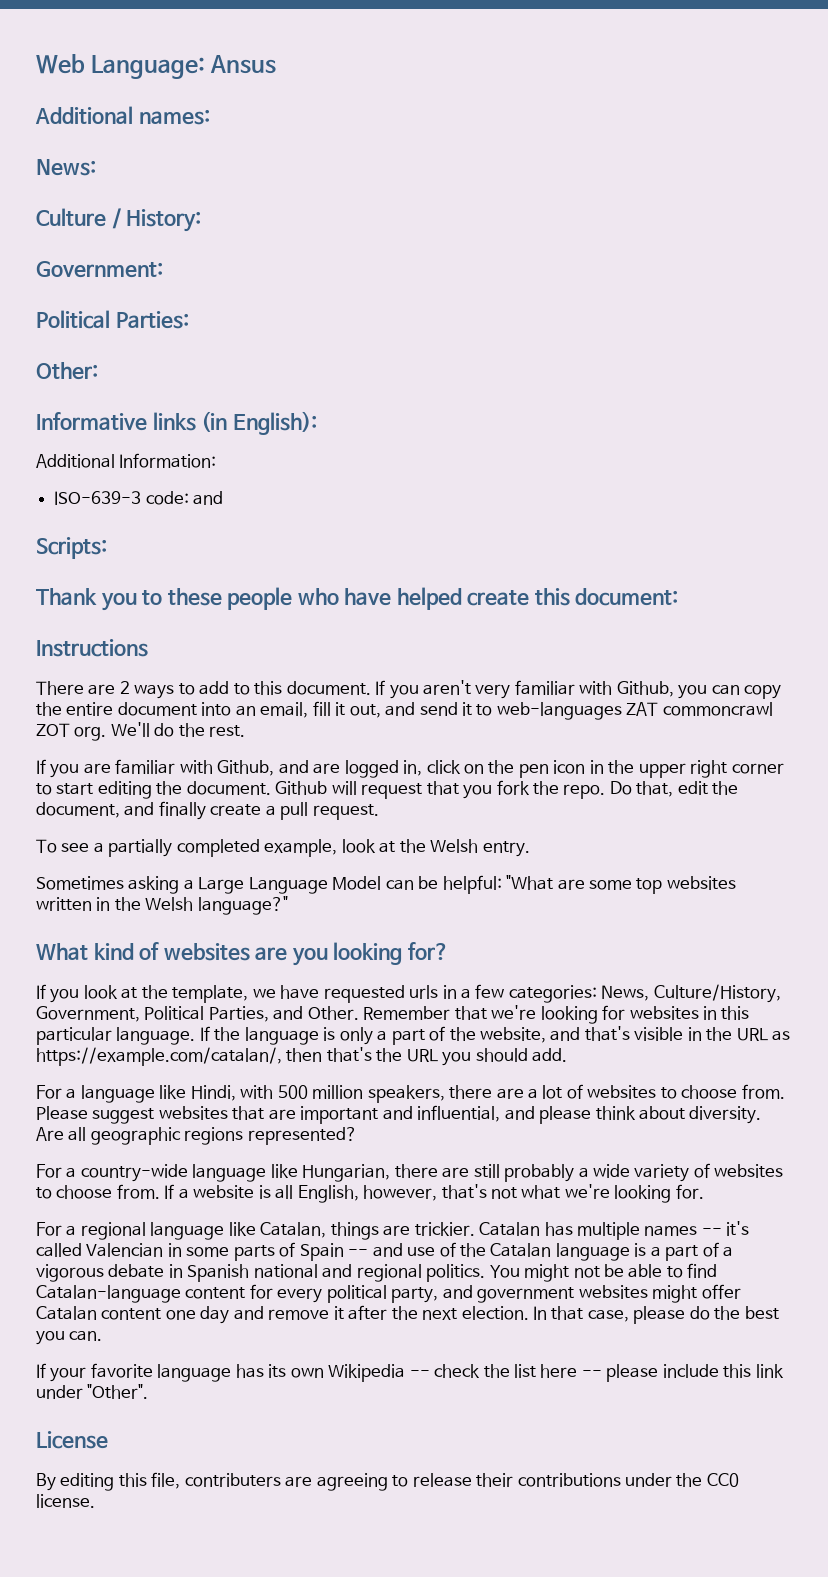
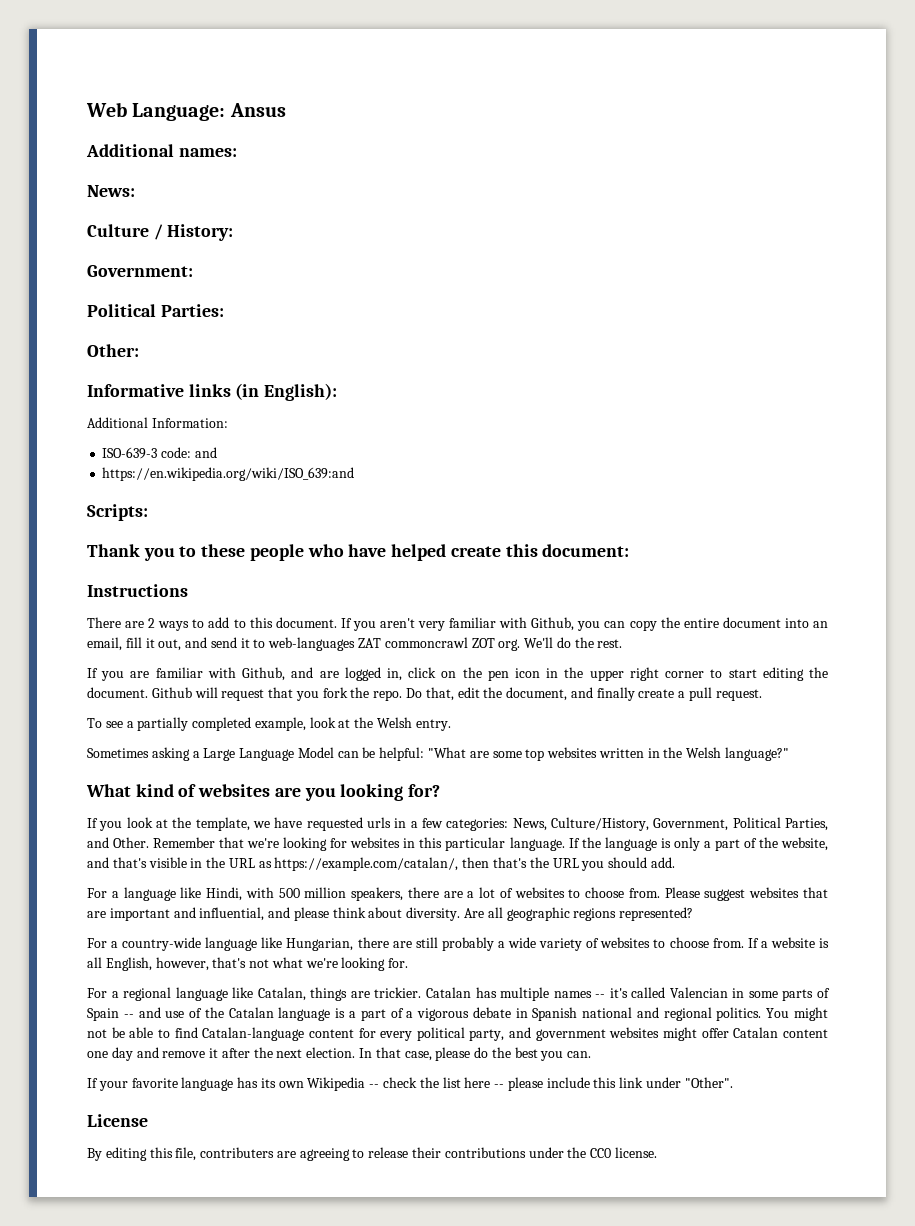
(224, 498) none -> [102,467,355,481] // https://en.wikipedia.org/wiki/ISO_639:and

